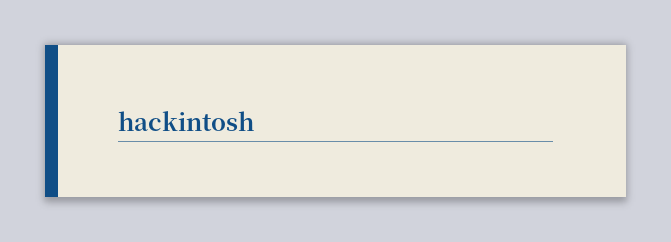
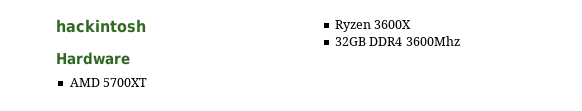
(254, 121) none -> [56,52,130,65] [69,78,148,87] [334,20,412,32] [334,36,460,46] // Hardware // AMD 5700XT // Ryzen 3600X // 32GB DDR4 3600Mhz

